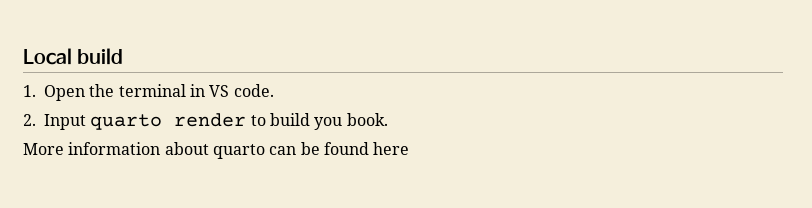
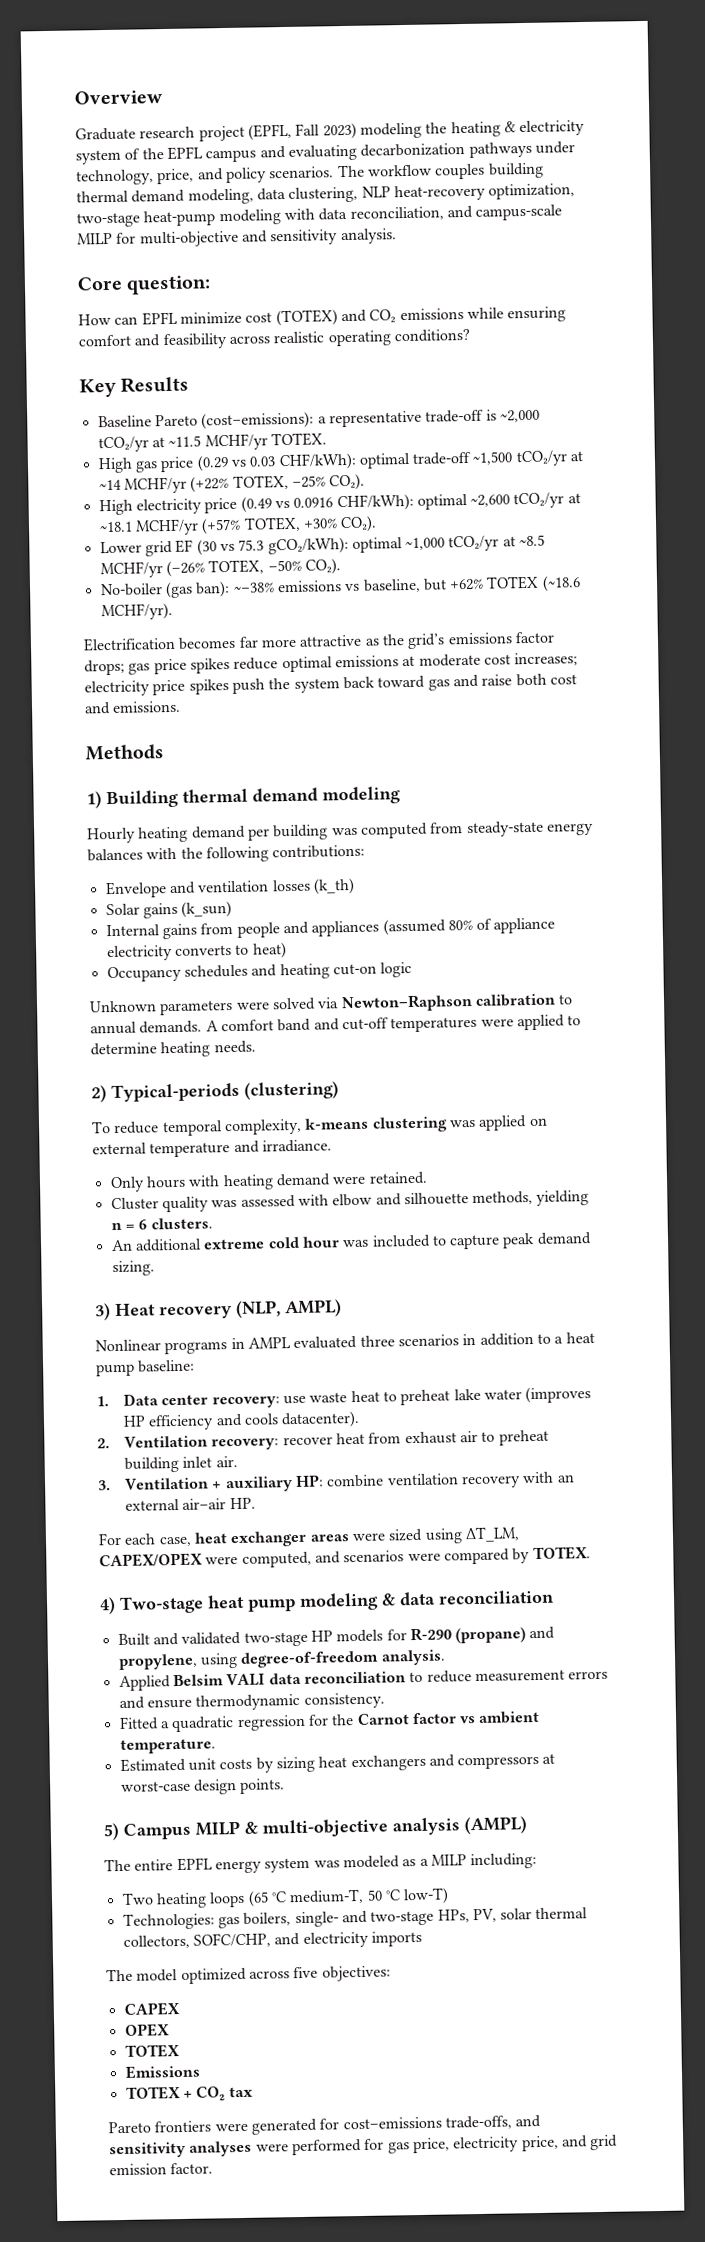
[23,48,124,65] [23,84,274,101] [23,113,388,130] [23,142,410,159] Local build // 1. Open the terminal in VS code. // 2. Input quarto render to build you book. // More information about quarto can be found here -> [74,90,163,105] [75,119,586,142] [75,141,575,165] [76,162,544,186] [76,183,576,205] [76,204,563,228] [77,228,397,248] [77,275,212,295] [78,306,567,327] [78,328,470,350] [79,376,190,398] [97,409,540,430] [97,432,327,453] [97,450,584,474] [98,473,366,494] [98,492,581,516] [98,515,378,536] [99,534,546,557] [99,558,341,579] [99,575,581,599] [100,602,173,621] [83,631,555,652] [84,652,579,676] [84,673,577,697] [84,700,182,715] [85,744,164,761] [86,786,401,809] [87,820,594,844] [87,844,366,863] [104,877,355,899] [105,900,233,919] [105,917,556,940] [106,942,287,962] [106,961,413,983] [89,993,574,1016] [90,1014,582,1035] [90,1040,256,1058] [91,1081,339,1103] [91,1115,548,1137] [92,1139,332,1158] [109,1171,428,1193] [110,1190,590,1213] [110,1217,213,1231] [110,1232,592,1252] [111,1260,155,1277] [95,1299,342,1321] [95,1331,595,1355] [96,1359,196,1377] [96,1386,592,1409] [123,1410,361,1431] [97,1429,549,1451] [124,1455,238,1473] [97,1471,575,1493] [125,1497,256,1511] [98,1526,520,1548] [99,1546,591,1568] [99,1589,554,1615] [117,1626,556,1647] [117,1649,446,1671] [118,1669,609,1692] [118,1692,385,1711] [118,1710,541,1733] [119,1738,216,1754] [119,1753,556,1773] [120,1778,286,1795] [103,1816,527,1841] [104,1853,538,1874] [121,1887,450,1909] [122,1907,589,1930] [122,1930,422,1949] [106,1965,391,1985] [123,2002,180,2016] [124,2023,170,2037] [124,2044,180,2058] [124,2064,201,2079] [125,2086,253,2101] [108,2114,542,2135] [109,2134,619,2159] [109,2162,214,2176] Overview // Graduate research project (EPFL, Fall 2023) modeling the heating & electricity system of the EPFL campus and evaluating decarbonization pathways under technology, price, and policy scenarios. The workflow couples building thermal demand modeling, data clustering, NLP heat-recovery optimization, two-stage heat-pump modeling with data reconciliation, and campus-scale MILP for multi-objective and sensitivity analysis. // Core question: // How can EPFL minimize cost (TOTEX) and CO₂ emissions while ensuring comfort and feasibility across realistic operating conditions? // Key Results // Baseline Pareto (cost–emissions): a representative trade-off is ~2,000 tCO₂/yr at ~11.5 MCHF/yr TOTEX. // High gas price (0.29 vs 0.03 CHF/kWh): optimal trade-off ~1,500 tCO₂/yr at ~14 MCHF/yr (+22% TOTEX, –25% CO₂). // High electricity price (0.49 vs 0.0916 CHF/kWh): optimal ~2,600 tCO₂/yr at ~18.1 MCHF/yr (+57% TOTEX, +30% CO₂). // Lower grid EF (30 vs 75.3 gCO₂/kWh): optimal ~1,000 tCO₂/yr at ~8.5 MCHF/yr (–26% TOTEX, –50% CO₂). // No-boiler (gas ban): ~–38% emissions vs baseline, but +62% TOTEX (~18.6 MCHF/yr). // Electrification becomes far more attractive as the grid’s emissions factor drops; gas price spikes reduce optimal emissions at moderate cost increases; electricity price spikes push the system back toward gas and raise both cost and emissions. // Methods // 1) Building thermal demand modeling // Hourly heating demand per building was computed from steady-state energy balances with the following contributions: // Envelope and ventilation losses (k_th) // Solar gains (k_sun) // Internal gains from people and appliances (assumed 80% of appliance electricity converts to heat) // Occupancy schedules and heating cut-on logic // Unknown parameters were solved via Newton–Raphson calibration to annual demands. A comfort band and cut-off temperatures were applied to determine heating needs. // 2) Typical-periods (clustering) // To reduce temporal complexity, k-means clustering was applied on external temperature and irradiance. // Only hours with heating demand were retained. // Cluster quality was assessed with elbow and silhouette methods, yielding n = 6 clusters. // An additional extreme cold hour was included to capture peak demand sizing. // 3) Heat recovery (NLP, AMPL) // Nonlinear programs in AMPL evaluated three scenarios in addition to a heat pump baseline: // 1. Data center recovery: use waste heat to preheat lake water (improves HP efficiency and cools datacenter). // 2. Ventilation recovery: recover heat from exhaust air to preheat building inlet air. // 3. Ventilation + auxiliary HP: combine ventilation recovery with an external air–air HP. // For each case, heat exchanger areas were sized using ΔT_LM, CAPEX/OPEX were computed, and scenarios were compared by TOTEX. // 4) Two-stage heat pump modeling & data reconciliation // Built and validated two-stage HP models for R-290 (propane) and propylene, using degree-of-freedom analysis. // Applied Belsim VALI data reconciliation to reduce measurement errors and ensure thermodynamic consistency. // Fitted a quadratic regression for the Carnot factor vs ambient temperature. // Estimated unit costs by sizing heat exchangers and compressors at worst-case design points. // 5) Campus MILP & multi-objective analysis (AMPL) // The entire EPFL energy system was modeled as a MILP including: // Two heating loops (65 °C medium-T, 50 °C low-T) // Technologies: gas boilers, single- and two-stage HPs, PV, solar thermal collectors, SOFC/CHP, and electricity imports // The model optimized across five objectives: // CAPEX // OPEX // TOTEX // Emissions // TOTEX + CO₂ tax // Pareto frontiers were generated for cost–emissions trade-offs, and sensitivity analyses were performed for gas price, electricity price, and grid emission factor.

